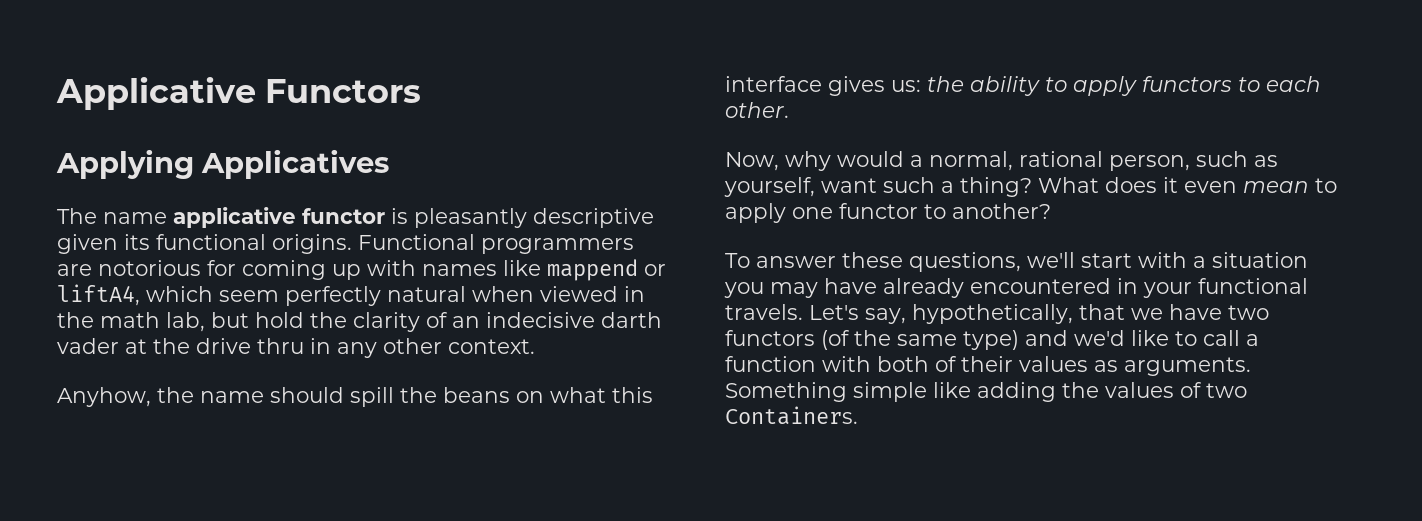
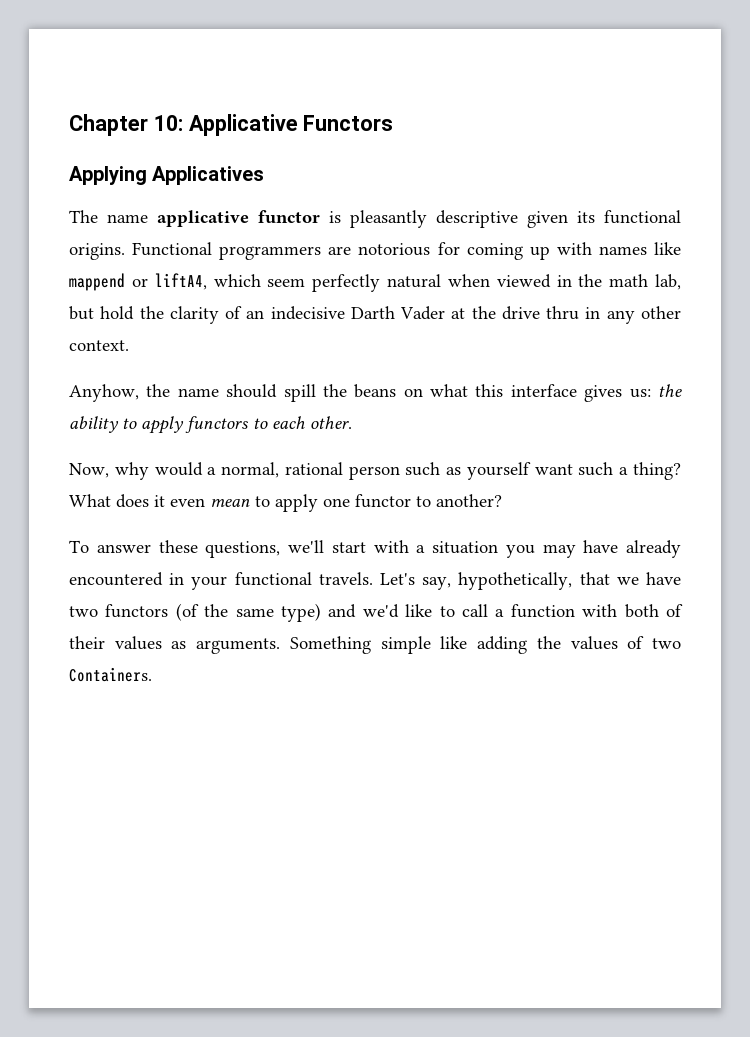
(56, 93) none -> [69,114,183,136] Chapter 10:
[601,312,662,328] [57,338,119,354] darth vader -> [350,306,446,320] Darth Vader
[1109,155,1190,171] person, -> [348,466,400,480] person
[724,177,815,197] yourself, -> [466,462,531,480] yourself

